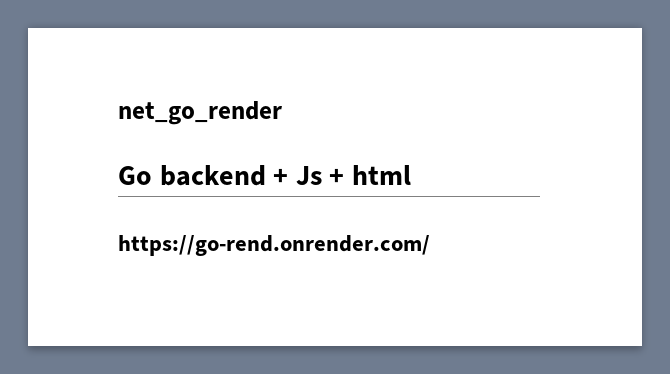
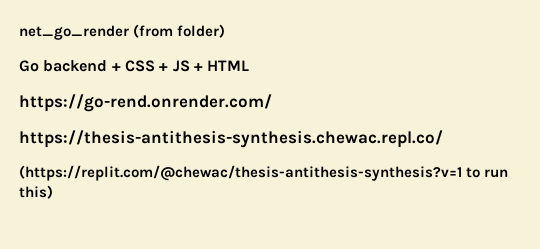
(282, 113) none -> [133,24,226,38] (from folder)
[295,165,411,185] [118,235,430,256] Js + html // https://go-rend.onrender.com/ -> [124,60,250,72] [19,94,272,112] [19,130,443,148] [19,165,509,181] [19,185,53,199] CSS + JS + HTML // https://go-rend.onrender.com/ // https://thesis-antithesis-synthesis.chewac.repl.co/ // (https://replit.com/@chewac/thesis-antithesis-synthesis?v=1 to run this)

